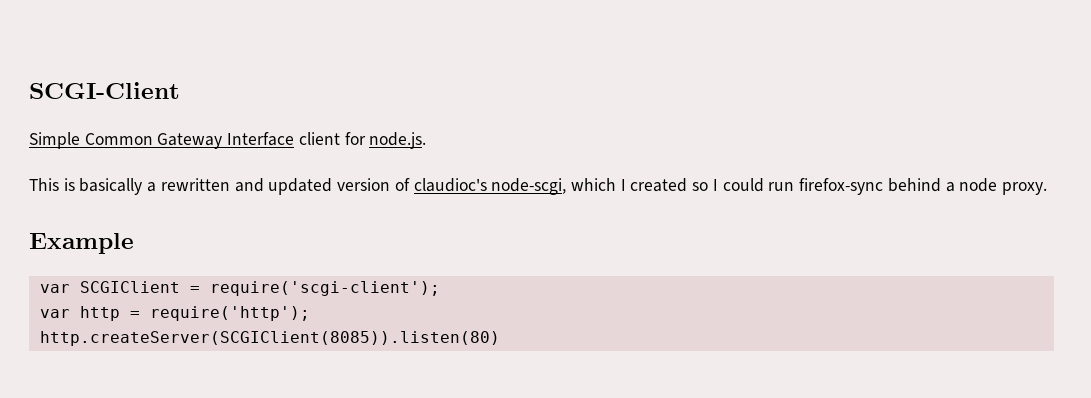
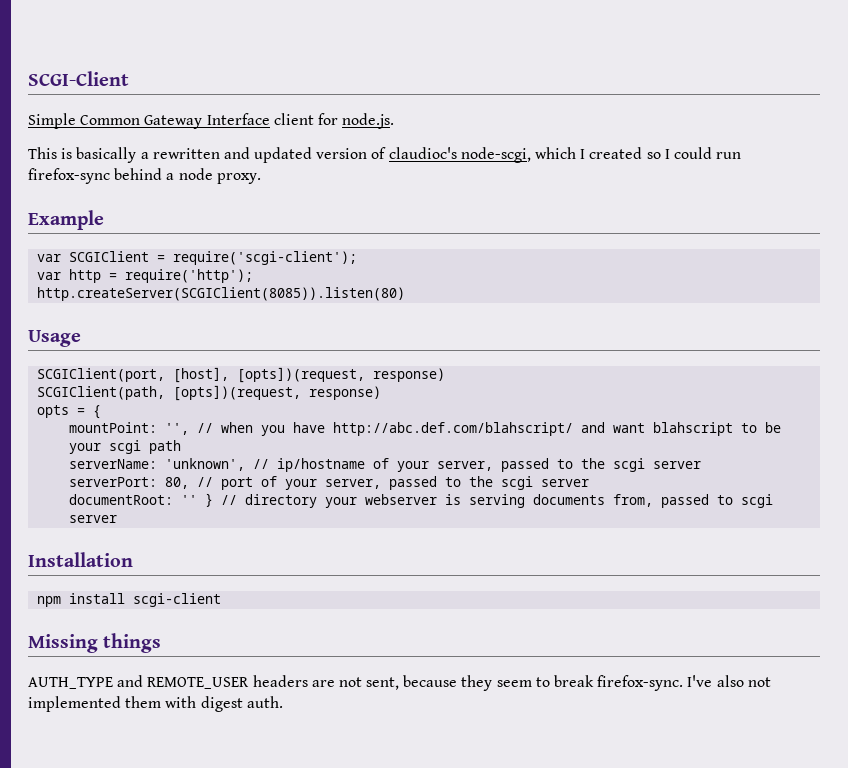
(500, 338) none -> [28,330,81,347] [37,367,446,383] [37,385,382,401] [37,405,102,419] [69,422,782,436] [69,440,182,454] [69,458,702,472] [69,476,590,490] [69,493,774,508] [69,515,118,523] [28,552,133,567] [37,593,222,607] [28,633,162,653] [28,675,771,691] [28,696,283,712] // Usage // SCGIClient(port, [host], [opts])(request, response) // SCGIClient(path, [opts])(request, response) // opts = { // mountPoint: '', // when you have http://abc.def.com/blahscript/ and want blahscript to be your scgi path // serverName: 'unknown', // ip/hostname of your server, passed to the scgi server // serverPort: 80, // port of your server, passed to the scgi server // documentRoot: '' } // directory your webserver is serving documents from, passed to scgi server // Installation // npm install scgi-client // Missing things // AUTH_TYPE and REMOTE_USER headers are not sent, because they seem to break firefox-sync. I've also not implemented them with digest auth.

